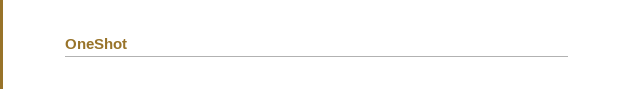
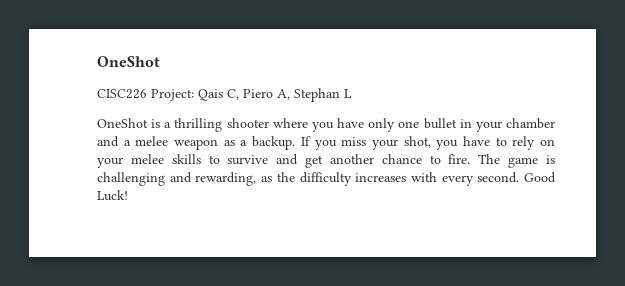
[65,38,127,49] OneShot -> [97,56,160,67] [97,88,352,102] [97,118,555,132] [97,136,555,150] [97,154,556,168] [97,172,556,186] [97,190,128,201] OneShot // CISC226 Project: Qais C, Piero A, Stephan L // OneShot is a thrilling shooter where you have only one bullet in your chamber and a melee weapon as a backup. If you miss your shot, you have to rely on your melee skills to survive and get another chance to fire. The game is challenging and rewarding, as the difficulty increases with every second. Good Luck!

